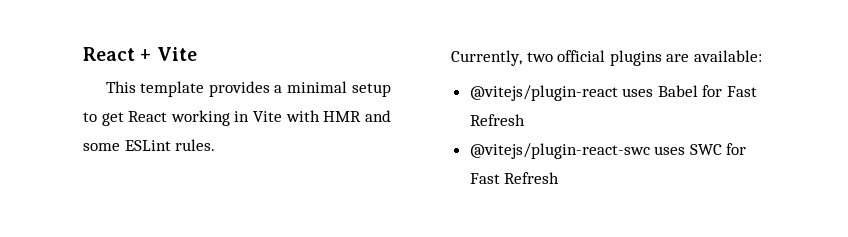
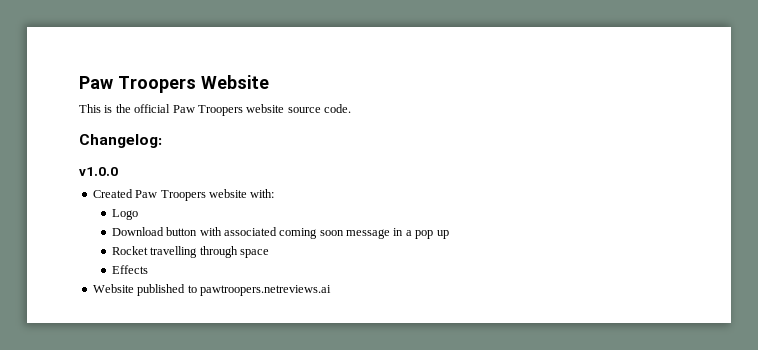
[83,47,197,61] [105,81,391,97] [83,110,391,126] [83,139,216,151] [451,50,762,66] [469,85,758,101] [469,114,525,126] [469,143,747,159] [469,172,560,184] React + Vite // This template provides a minimal setup to get React working in Vite with HMR and some ESLint rules. // Currently, two official plugins are available: // @vitejs/plugin-react uses Babel for Fast Refresh // @vitejs/plugin-react-swc uses SWC for Fast Refresh -> [79,75,269,93] [79,104,351,116] [79,134,162,148] [79,167,118,176] [92,189,275,201] [111,209,138,220] [111,227,449,239] [111,246,269,258] [111,265,148,274] [92,284,331,296] Paw Troopers Website // This is the official Paw Troopers website source code. // Changelog: // v1.0.0 // Created Paw Troopers website with: // Logo // Download button with associated coming soon message in a pop up // Rocket travelling through space // Effects // Website published to pawtroopers.netreviews.ai

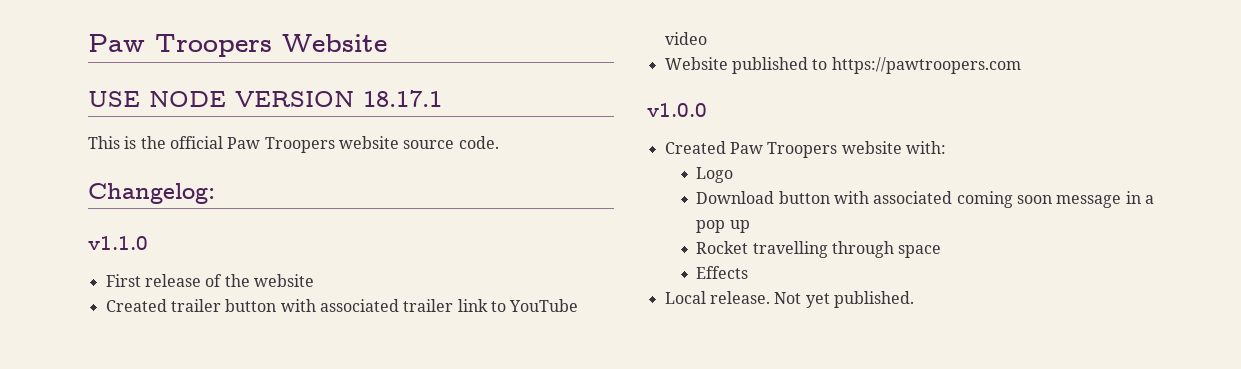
(269, 82) none -> [88,90,442,107] // USE NODE VERSION 18.17.1
(162, 141) none -> [88,236,148,250] [105,274,314,287] [105,299,579,312] [664,32,707,45] [664,57,1021,74] // v1.1.0 // First release of the website // Created trailer button with associated trailer link to YouTube video // Website published to https://pawtroopers.com
[92,284,331,296] Website published to pawtroopers.netreviews.ai -> [664,291,914,308] Local release. Not yet published.

